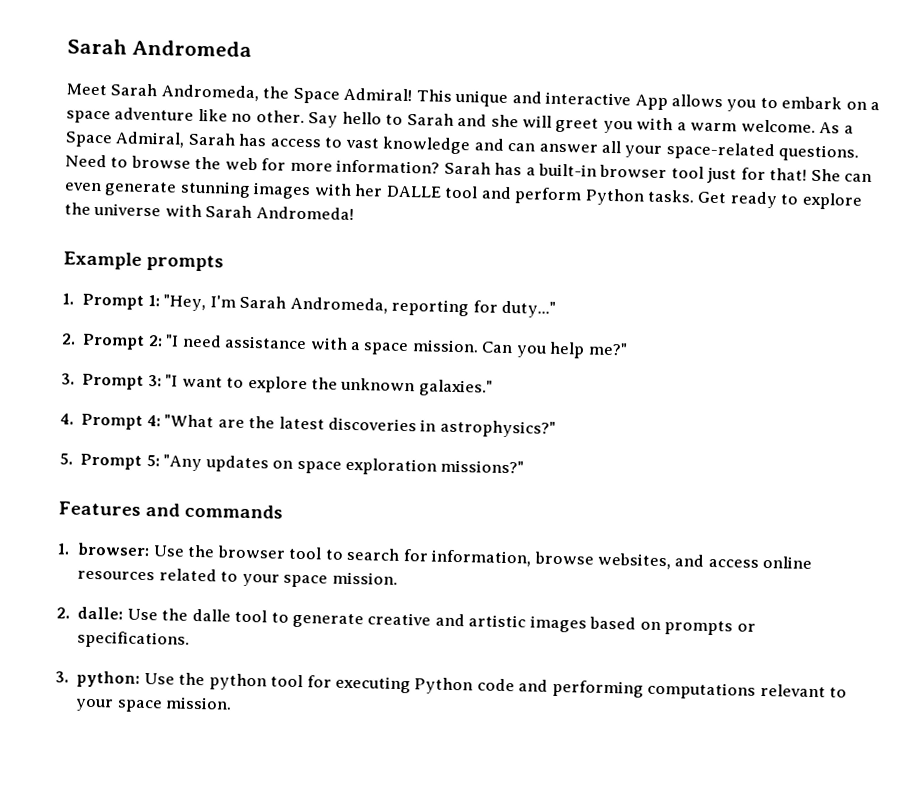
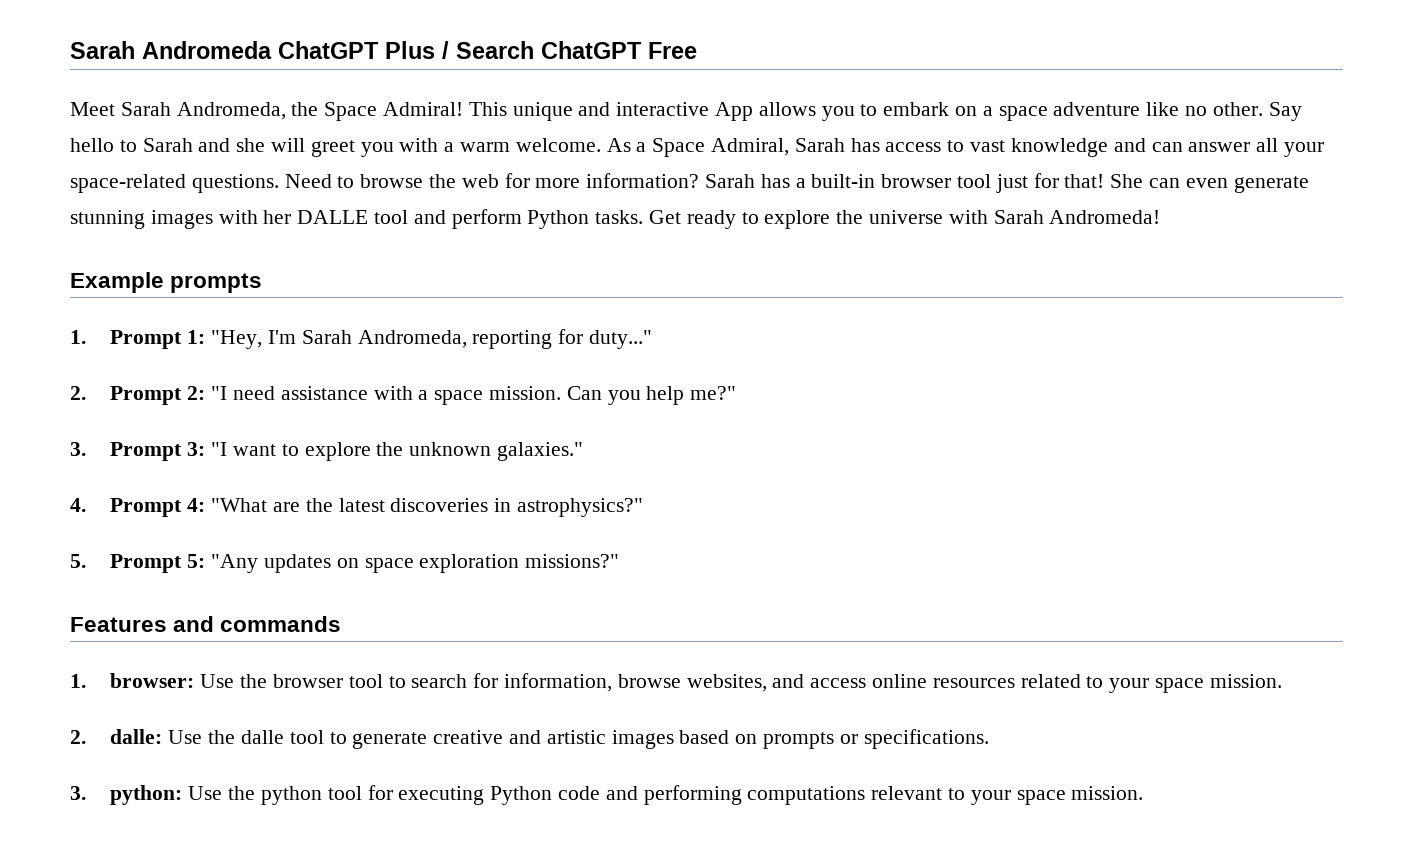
(252, 48) none -> [278,41,697,59] ChatGPT Plus / Search ChatGPT Free

